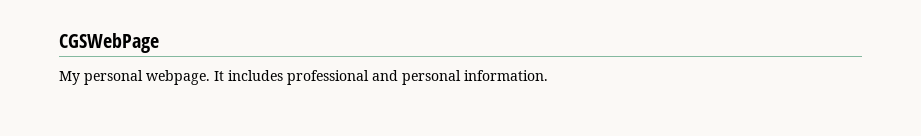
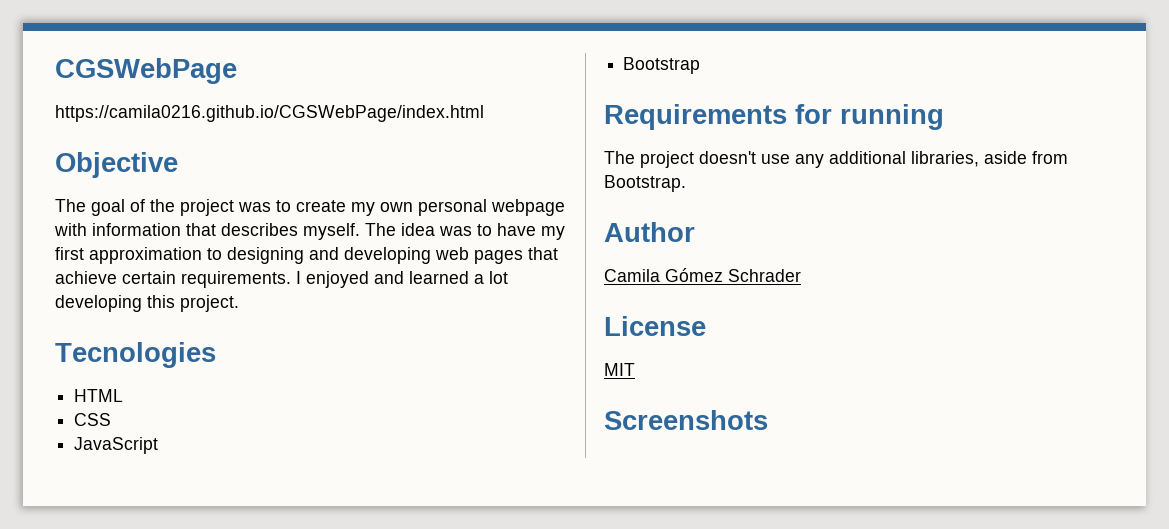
[59,70,548,85] My personal webpage. It includes professional and personal information. -> [55,105,484,122] [55,152,178,178] [55,199,565,216] [54,223,565,240] [55,247,558,264] [55,271,508,288] [55,295,239,312] [55,342,216,368] [74,389,124,402] [74,413,112,426] [74,437,159,454] [623,57,701,74] [604,104,944,130] [604,151,1068,168] [604,175,686,192] [604,222,695,242] [604,268,801,282] [604,316,706,336] [604,363,635,376] [604,410,768,430] https://camila0216.github.io/CGSWebPage/index.html // Objective // The goal of the project was to create my own personal webpage with information that describes myself. The idea was to have my first approximation to designing and developing web pages that achieve certain requirements. I enjoyed and learned a lot developing this project. // Tecnologies // HTML // CSS // JavaScript // Bootstrap // Requirements for running // The project doesn't use any additional libraries, aside from Bootstrap. // Author // Camila Gómez Schrader // License // MIT // Screenshots

